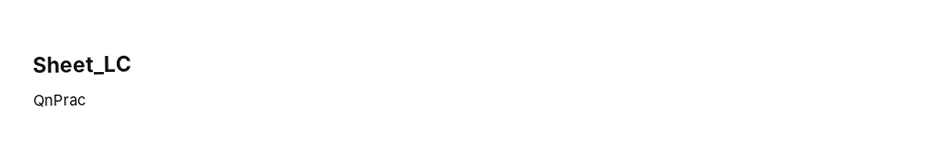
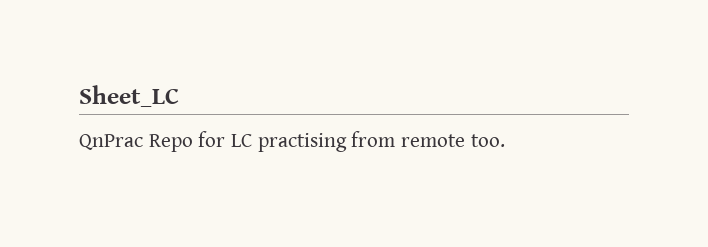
(87, 100) none -> [148,131,505,152] Repo for LC practising from remote too.

